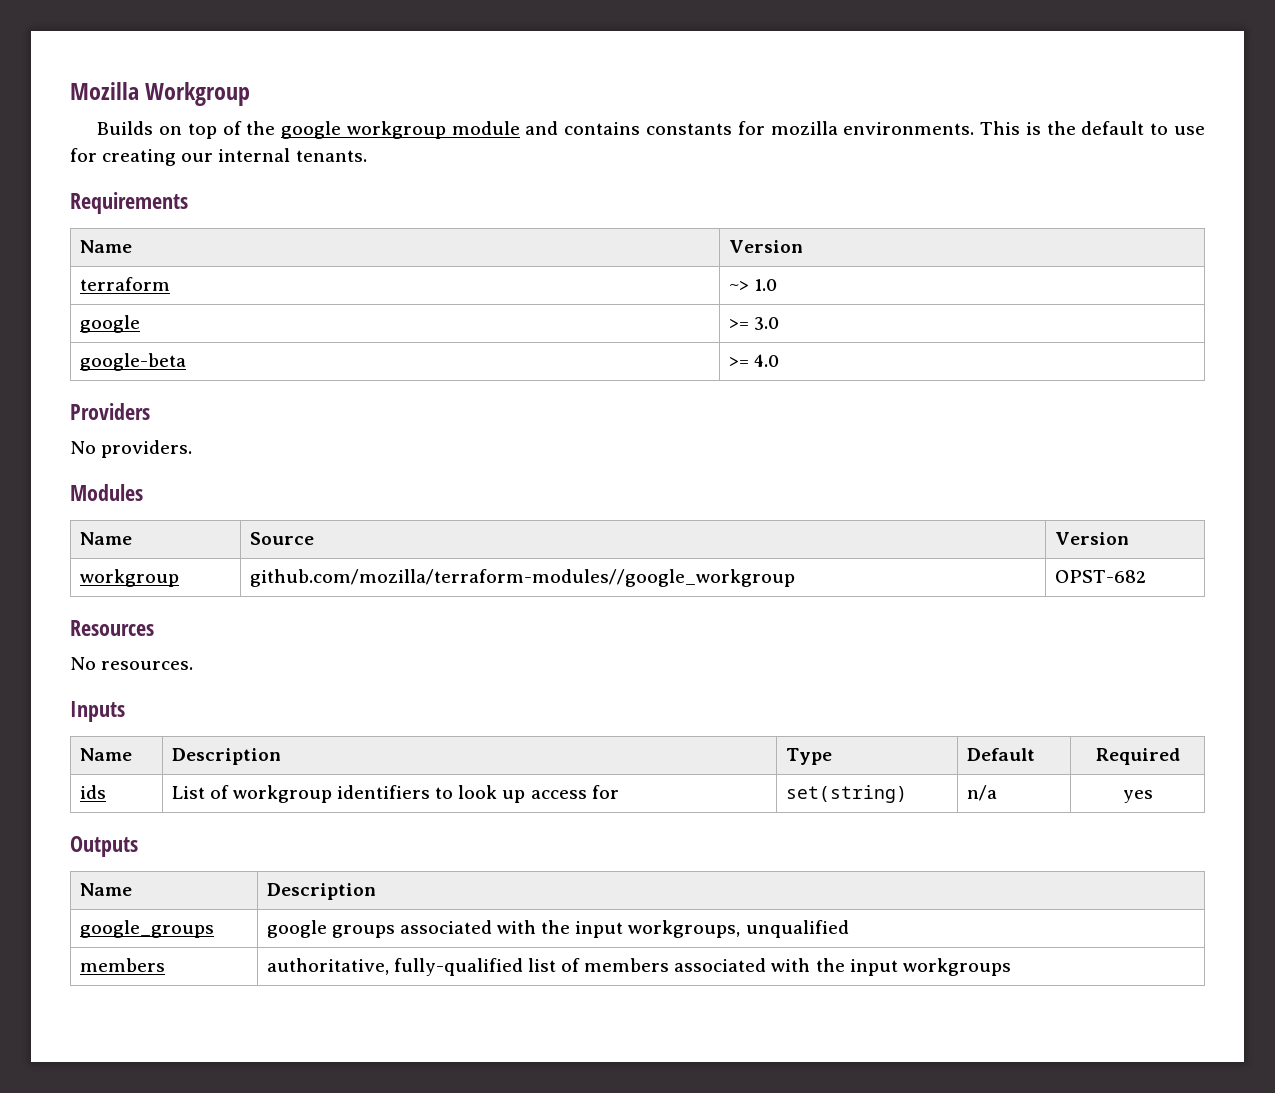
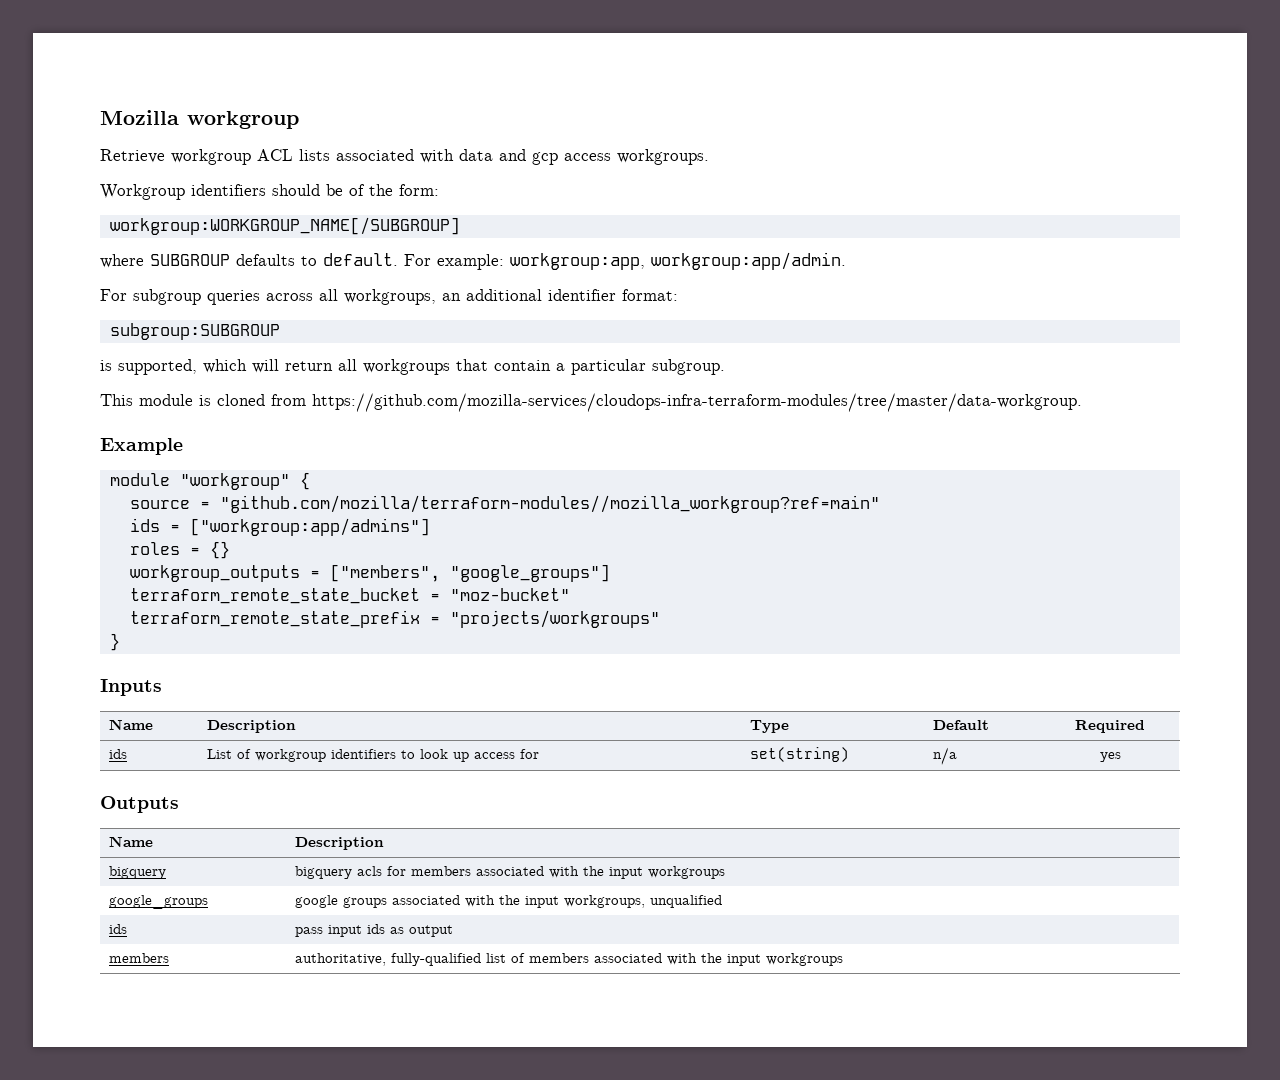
[145,82,251,106] [97,121,1205,139] [70,148,367,166] [70,192,188,214] [79,240,132,253] [728,240,803,253] [79,277,170,291] [728,279,777,291] [79,315,140,333] [728,317,779,330] [79,353,186,371] [728,354,779,367] [70,403,150,420] [70,440,193,458] [70,484,143,501] [79,532,132,545] [249,532,314,545] [1054,532,1129,545] [79,569,179,587] [249,569,795,587] [1054,570,1146,583] [70,620,154,636] [70,657,194,670] Workgroup // Builds on top of the google workgroup module and contains constants for mozilla environments. This is the default to use for creating our internal tenants. // Requirements // Name | Version // terraform | ~> 1.0 // google | >= 3.0 // google-beta | >= 4.0 // Providers // No providers. // Modules // Name | Source | Version // workgroup | github.com/mozilla/terraform-modules//google_workgroup | OPST-682 // Resources // No resources. -> [187,111,299,129] [100,149,709,165] [100,184,439,200] [109,217,460,235] [100,252,846,270] [100,289,678,305] [109,323,280,340] [100,359,725,375] [100,393,1082,412] [100,438,183,455] [109,472,310,490] [129,495,880,513] [129,518,430,536] [129,541,230,559] [129,564,610,582] [129,588,570,604] [129,610,660,628] [109,633,120,651] workgroup // Retrieve workgroup ACL lists associated with data and gcp access workgroups. // Workgroup identifiers should be of the form: // workgroup:WORKGROUP_NAME[/SUBGROUP] // where SUBGROUP defaults to default. For example: workgroup:app, workgroup:app/admin. // For subgroup queries across all workgroups, an additional identifier format: // subgroup:SUBGROUP // is supported, which will return all workgroups that contain a particular subgroup. // This module is cloned from https://github.com/mozilla-services/cloudops-infra-terraform-modules/tree/master/data-workgroup. // Example // module "workgroup" { // source = "github.com/mozilla/terraform-modules//mozilla_workgroup?ref=main" // ids = ["workgroup:app/admins"] // roles = {} // workgroup_outputs = ["members", "google_groups"] // terraform_remote_state_bucket = "moz-bucket" // terraform_remote_state_prefix = "projects/workgroups" // }
(376, 891) none -> [109,866,167,879] [295,866,726,879] // bigquery | bigquery acls for members associated with the input workgroups
(849, 929) none -> [109,924,128,934] [295,924,454,937] // ids | pass input ids as output

